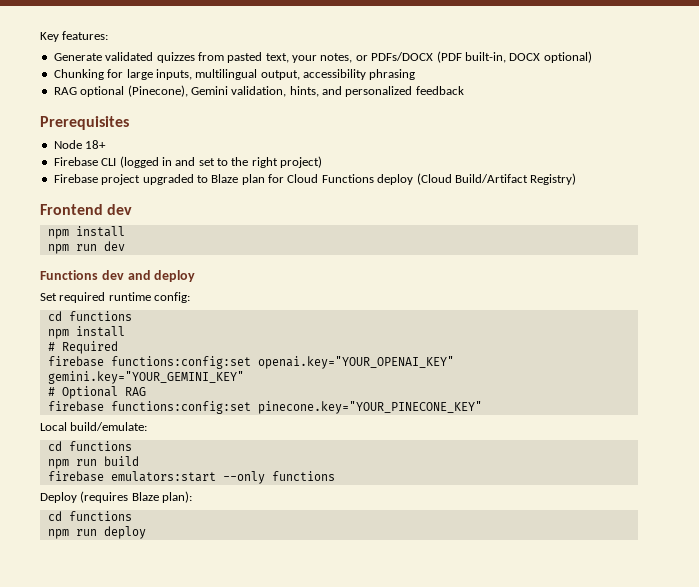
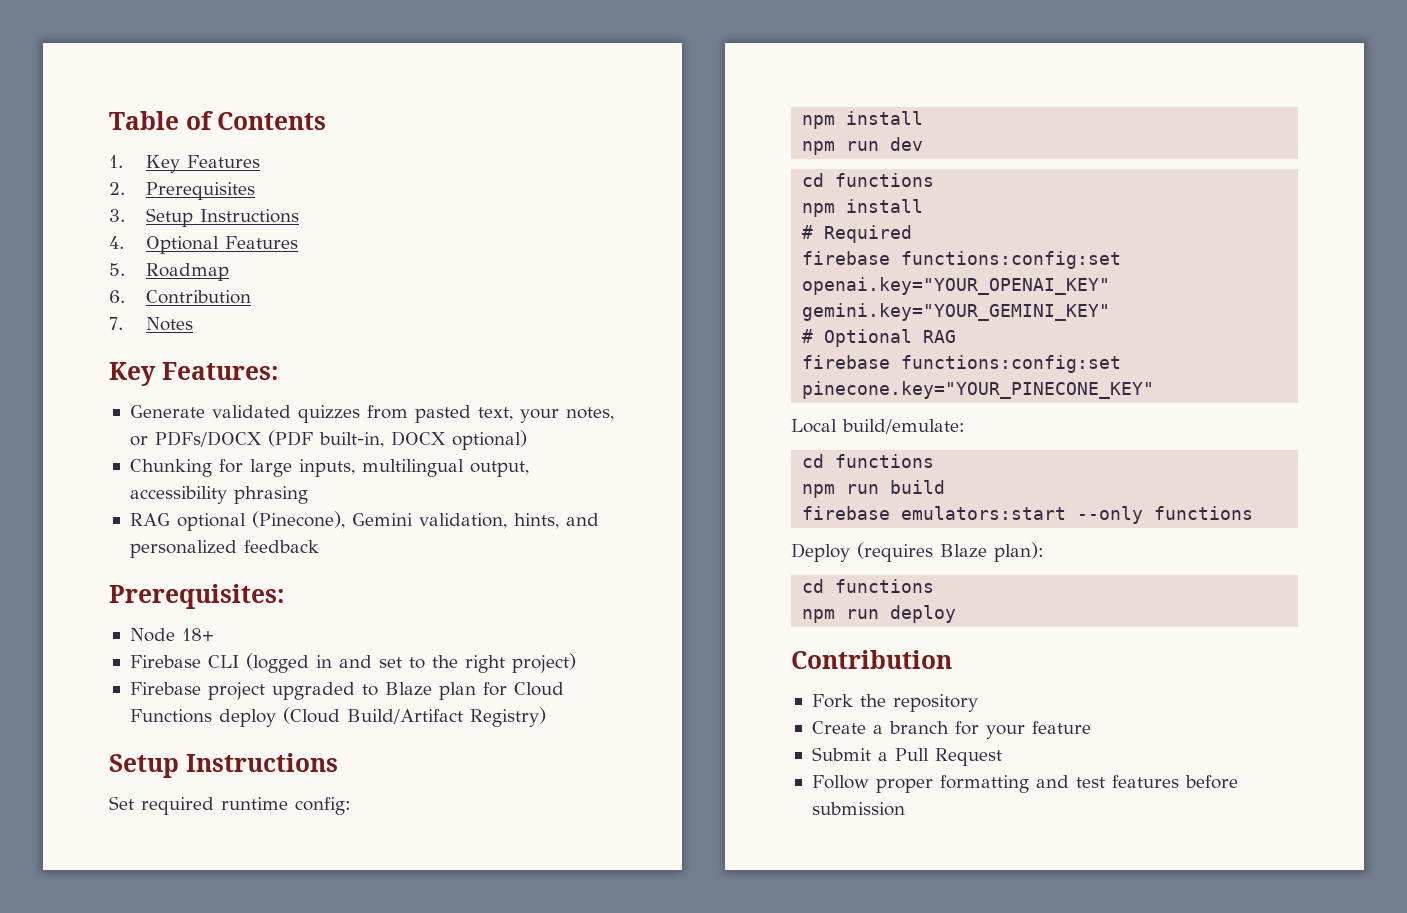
[40,31,109,42] Key features: -> [109,111,327,130] [109,155,260,173] [109,182,255,200] [109,208,299,227] [109,236,298,254] [109,263,229,281] [109,290,251,304] [109,317,193,331] [109,362,278,386] Table of Contents // 1. Key Features // 2. Prerequisites // 3. Setup Instructions // 4. Optional Features // 5. Roadmap // 6. Contribution // 7. Notes // Key Features:
[40,116,129,130] Prerequisites -> [109,584,284,609] Prerequisites:
[40,204,133,215] Frontend dev -> [109,753,338,778] [109,796,351,815] Setup Instructions // Set required runtime config:
[40,270,196,282] [40,292,191,303] // Functions dev and deploy // Set required runtime config: -> (924, 144) none
(146, 532) none -> [791,650,952,669] [811,694,978,712] [811,721,1091,739] [811,747,1002,766] [811,775,1238,793] [811,802,905,816] // Contribution // Fork the repository // Create a branch for your feature // Submit a Pull Request // Follow proper formatting and test features before submission

